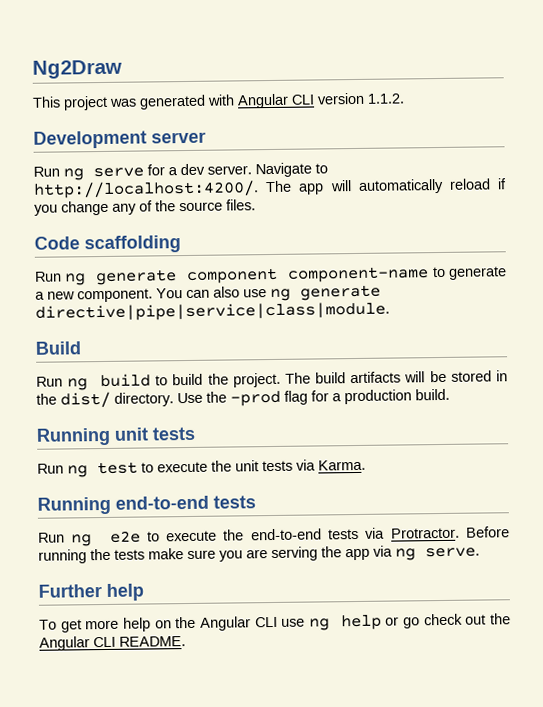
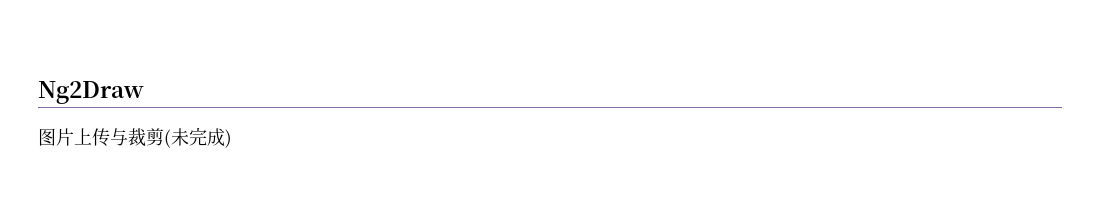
[32,92,405,111] [33,130,206,149] [33,162,328,181] [33,178,508,199] [34,199,256,216] [34,235,181,254] [35,266,508,286] [35,284,381,303] [35,301,390,322] [35,341,81,355] [36,370,508,391] [36,388,450,408] [36,426,196,446] [37,459,366,478] [37,495,256,515] [38,526,510,547] [38,545,480,564] [38,583,144,601] [39,613,512,633] [39,636,186,651] This project was generated with Angular CLI version 1.1.2. // Development server // Run ng serve for a dev server. Navigate to http://localhost:4200/. The app will automatically reload if you change any of the source files. // Code scaffolding // Run ng generate component component-name to generate a new component. You can also use ng generate directive|pipe|service|class|module. // Build // Run ng build to build the project. The build artifacts will be stored in the dist/ directory. Use the -prod flag for a production build. // Running unit tests // Run ng test to execute the unit tests via Karma. // Running end-to-end tests // Run ng e2e to execute the end-to-end tests via Protractor. Before running the tests make sure you are serving the app via ng serve. // Further help // To get more help on the Angular CLI use ng help or go check out the Angular CLI README. -> [38,127,232,148] 图片上传与裁剪(未完成)

